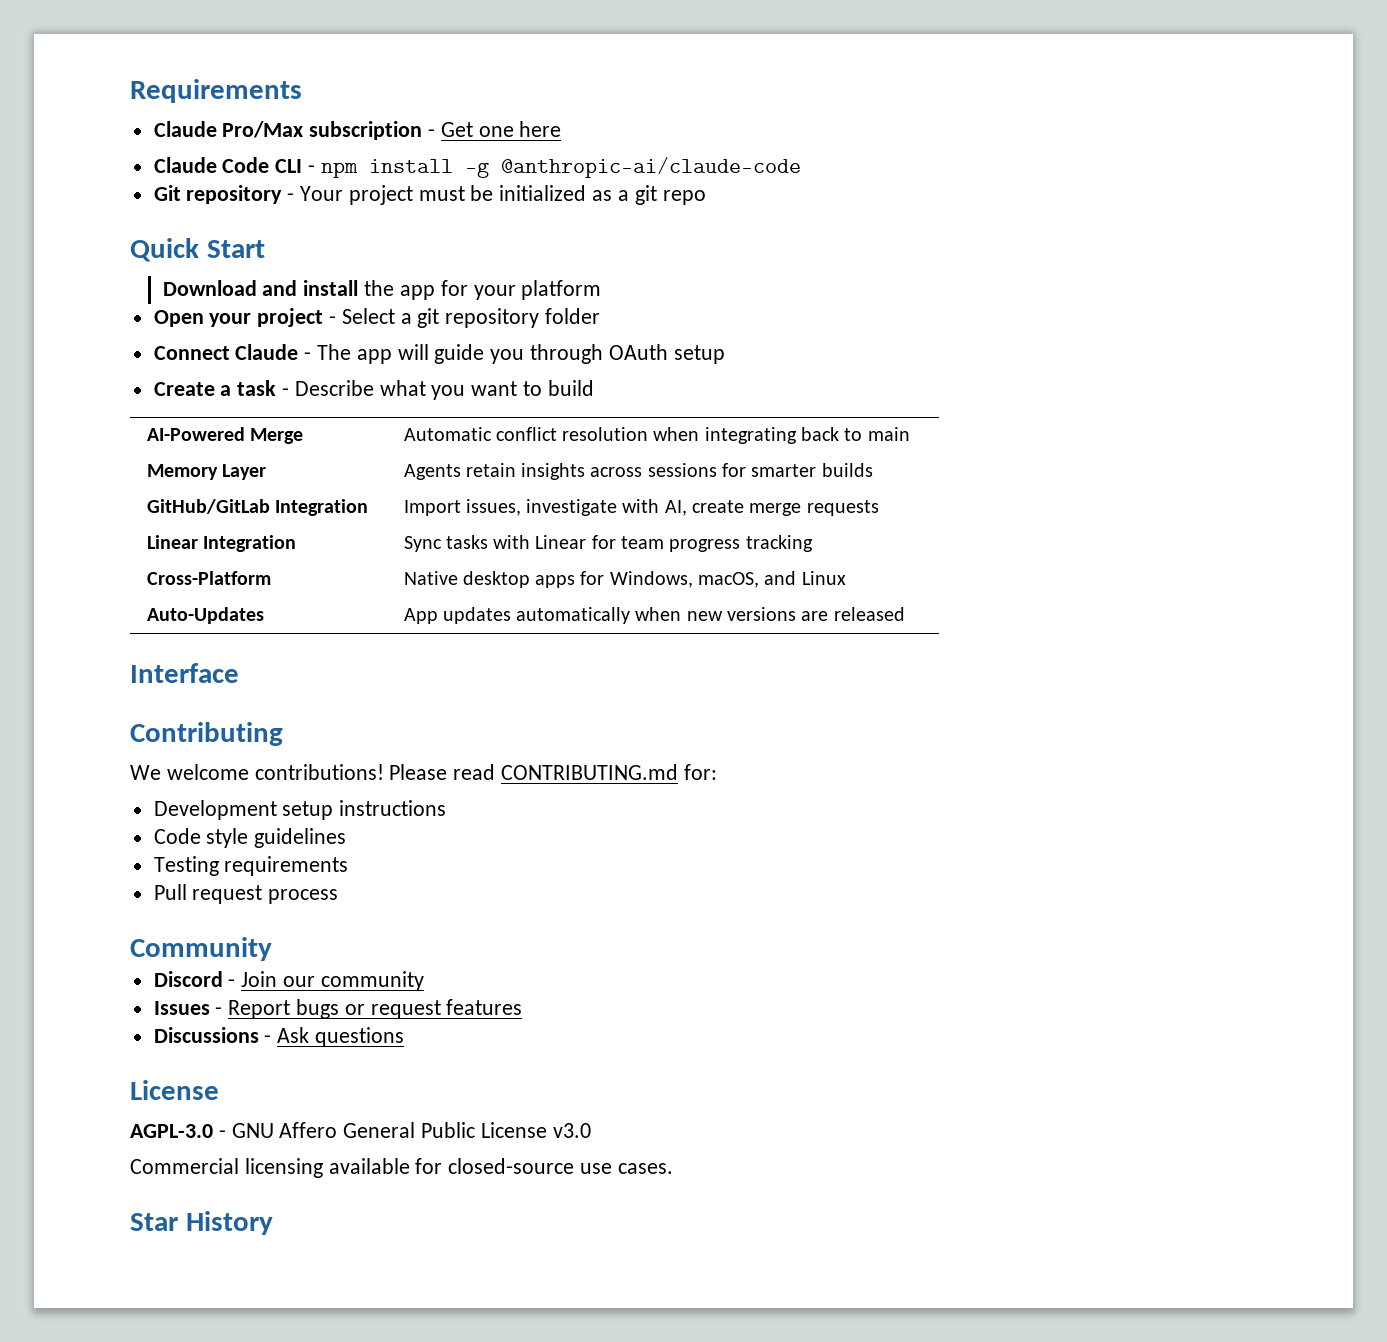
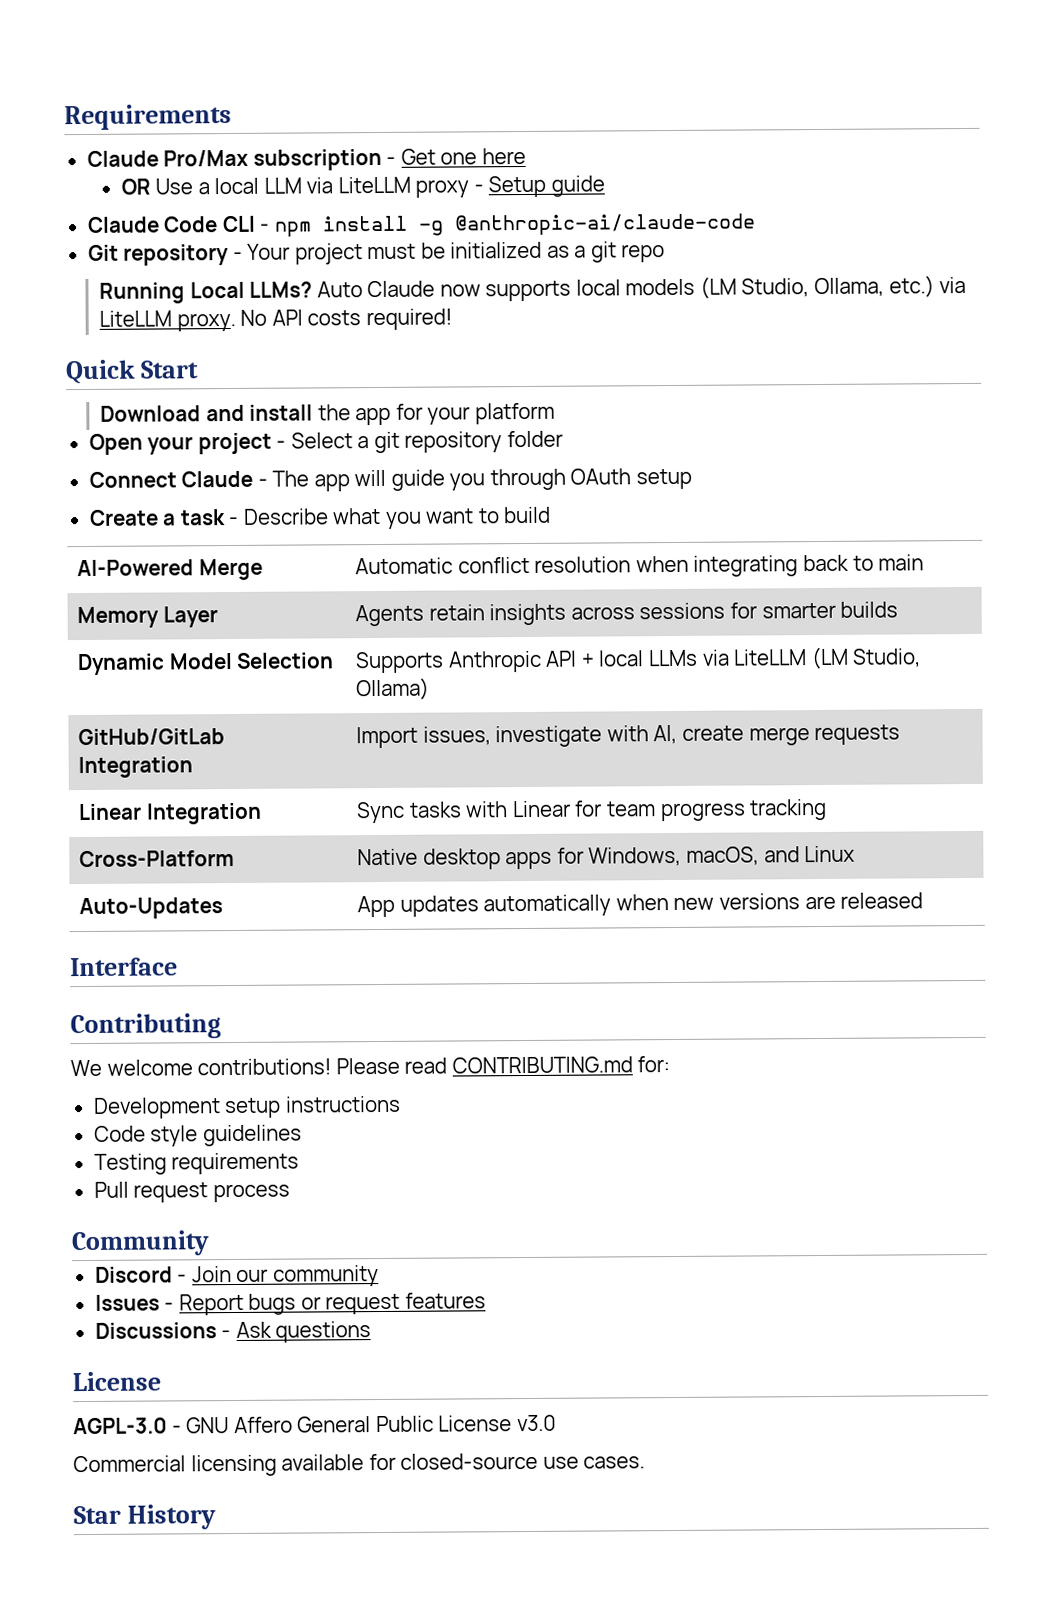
(562, 129) none -> [120,175,606,198] // OR Use a local LLM via LiteLLM proxy - Setup guide
(706, 197) none -> [99,275,967,304] [99,308,452,332] // Running Local LLMs? Auto Claude now supports local models (LM Studio, Ollama, etc.) via LiteLLM proxy. No API costs required!
(873, 470) none -> [77,652,335,676] [355,646,922,674] [356,677,431,701] // Dynamic Model Selection | Supports Anthropic API + local LLMs via LiteLLM (LM Studio, Ollama)

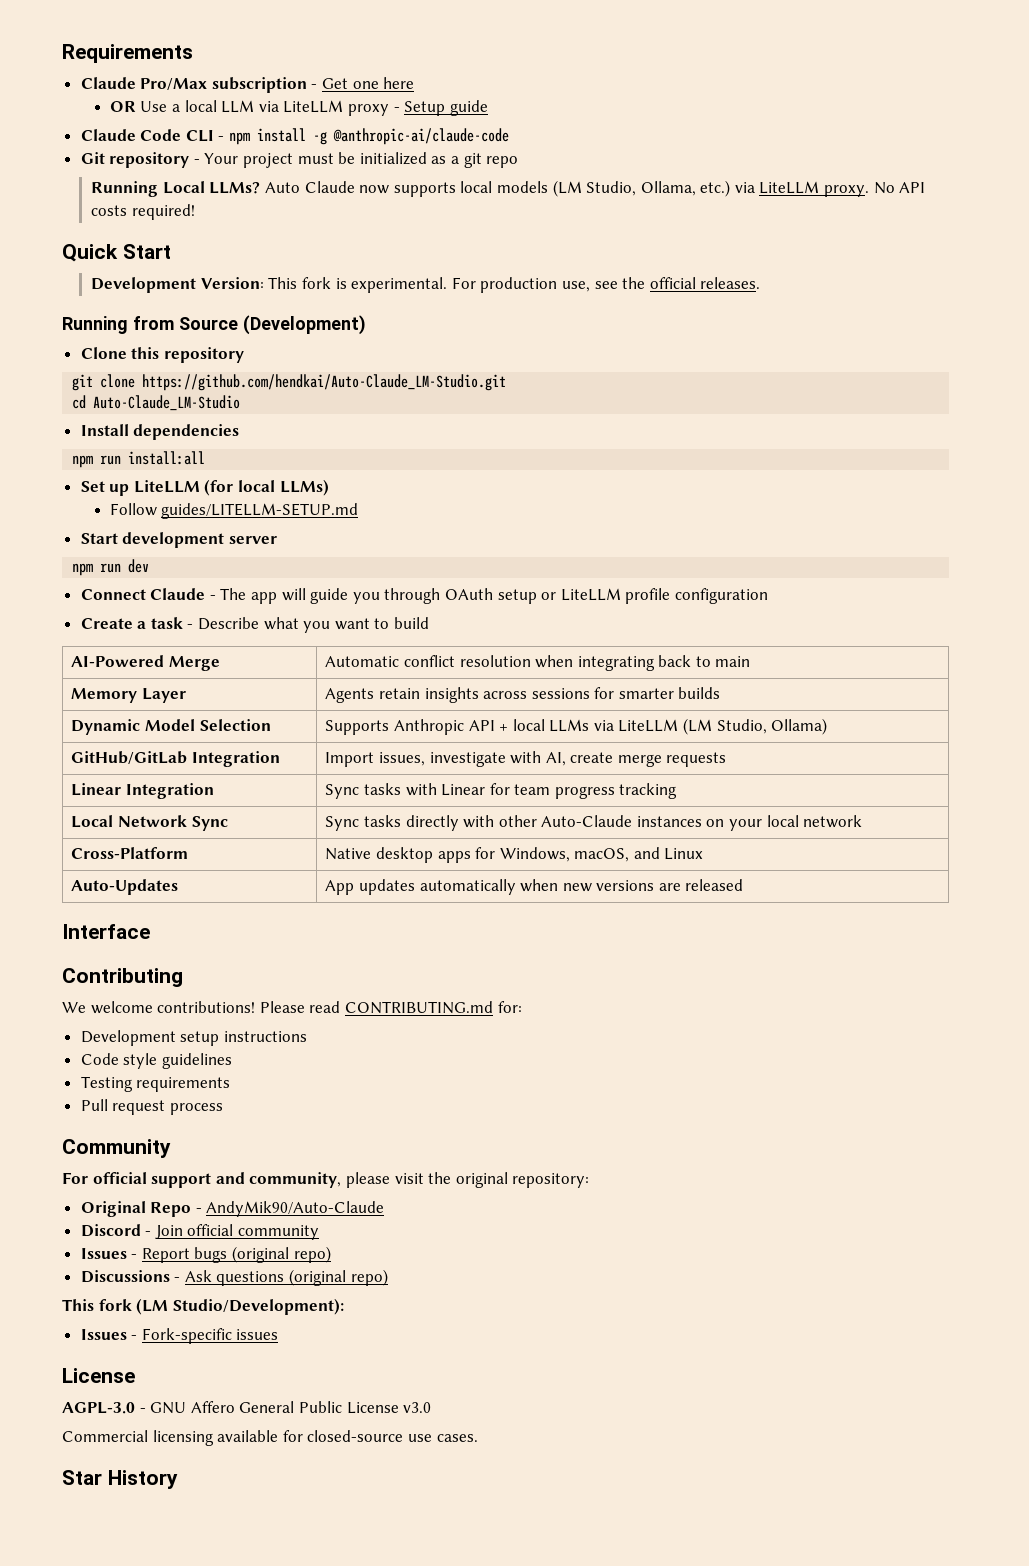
[100,402,555,426] [88,430,563,455] Download and install the app for your platform // Open your project - Select a git repository folder -> [91,277,761,293] [62,315,366,335] [80,347,244,363] [72,374,507,391] [72,395,241,411] [80,424,240,440] [72,451,206,468] [80,479,329,496] [109,503,359,519] [80,532,277,548] [72,559,150,576] Development Version: This fork is experimental. For production use, see the official releases. // Running from Source (Development) // Clone this repository // git clone https://github.com/hendkai/Auto-Claude_LM-Studio.git // cd Auto-Claude_LM-Studio // Install dependencies // npm run install:all // Set up LiteLLM (for local LLMs) // Follow guides/LITELLM-SETUP.md // Start development server // npm run dev
(692, 479) none -> [541,588,768,604] or LiteLLM profile configuration
(828, 809) none -> [71,815,228,831] [325,815,863,831] // Local Network Sync | Sync tasks directly with other Auto-Claude instances on your local network
(210, 1243) none -> [62,1172,590,1188] [80,1201,385,1217] // For official support and community, please visit the original repository: // Original Repo - AndyMik90/Auto-Claude
[236,1268,269,1282] our -> [187,1224,234,1236] official
[300,1292,486,1315] or request features -> [232,1246,331,1263] (original repo)
(372, 1332) none -> [289,1269,388,1286] [62,1298,344,1315] [80,1328,279,1344] (original repo) // This fork (LM Studio/Development): // Issues - Fork-specific issues

